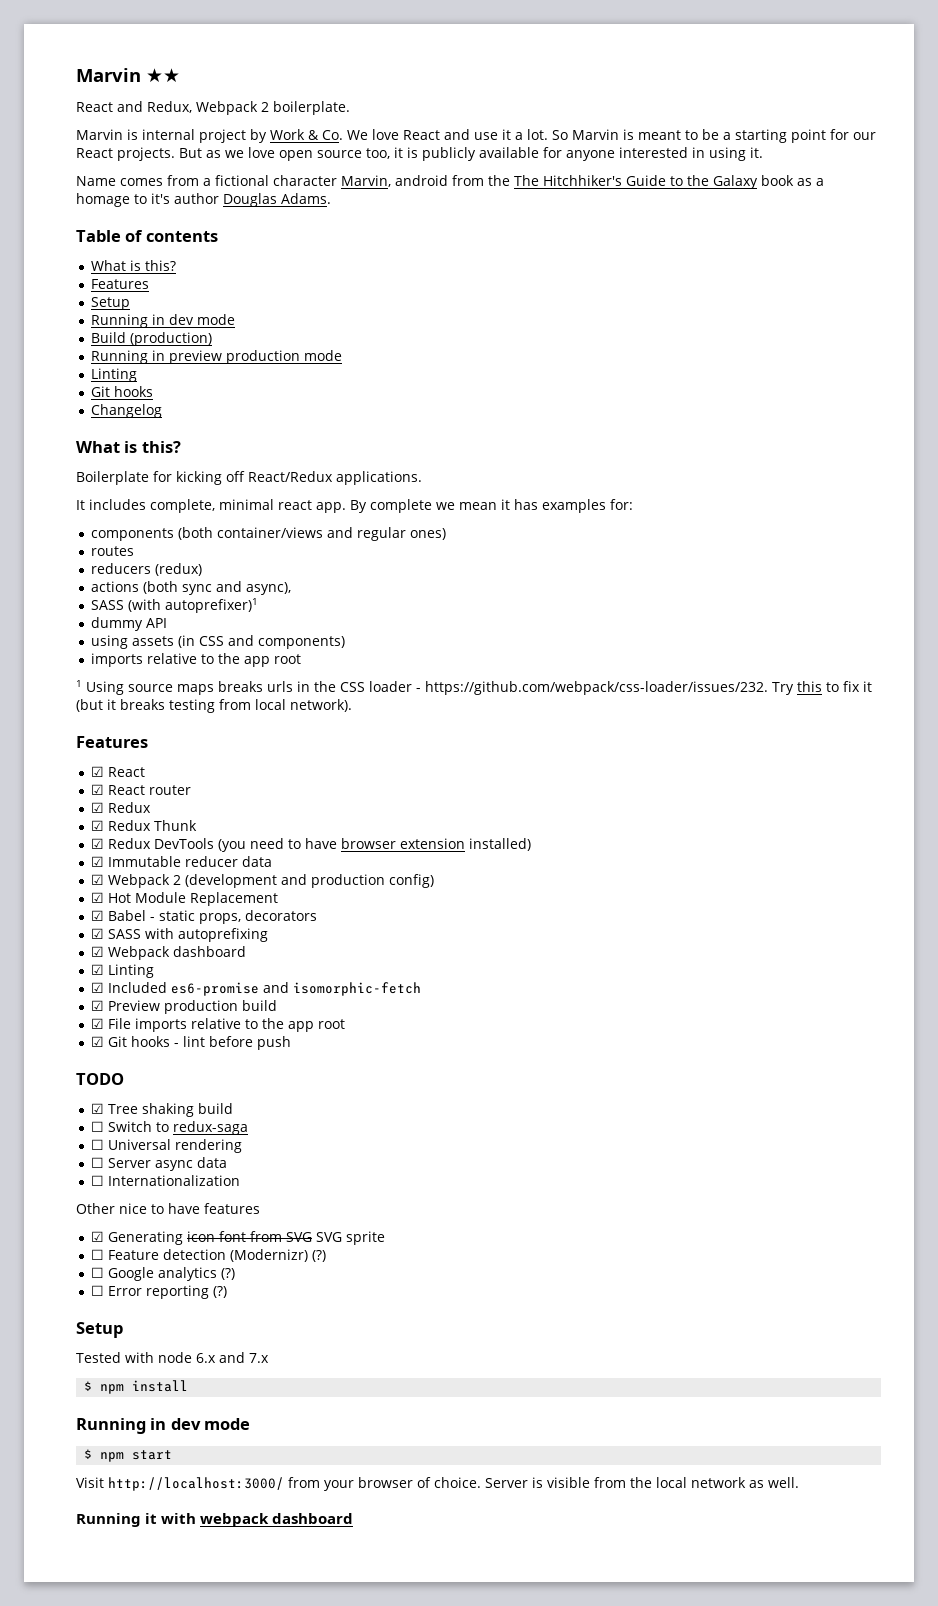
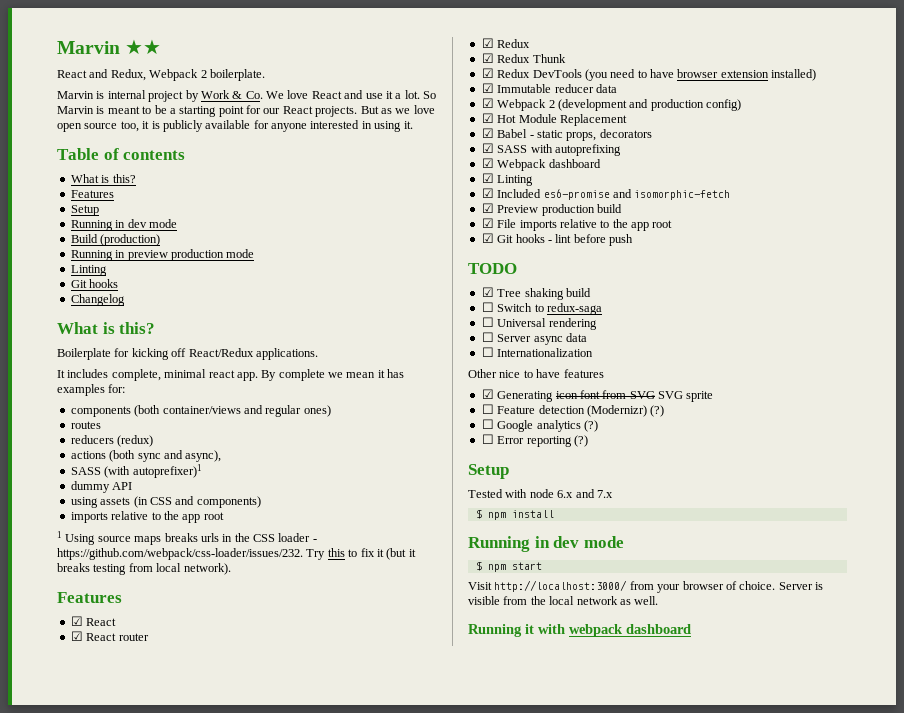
[76,175,824,189] [76,193,331,207] // Name comes from a fictional character Marvin, android from the The Hitchhiker's Guide to the Galaxy book as a homage to it's author Douglas Adams. -> (413, 125) none

